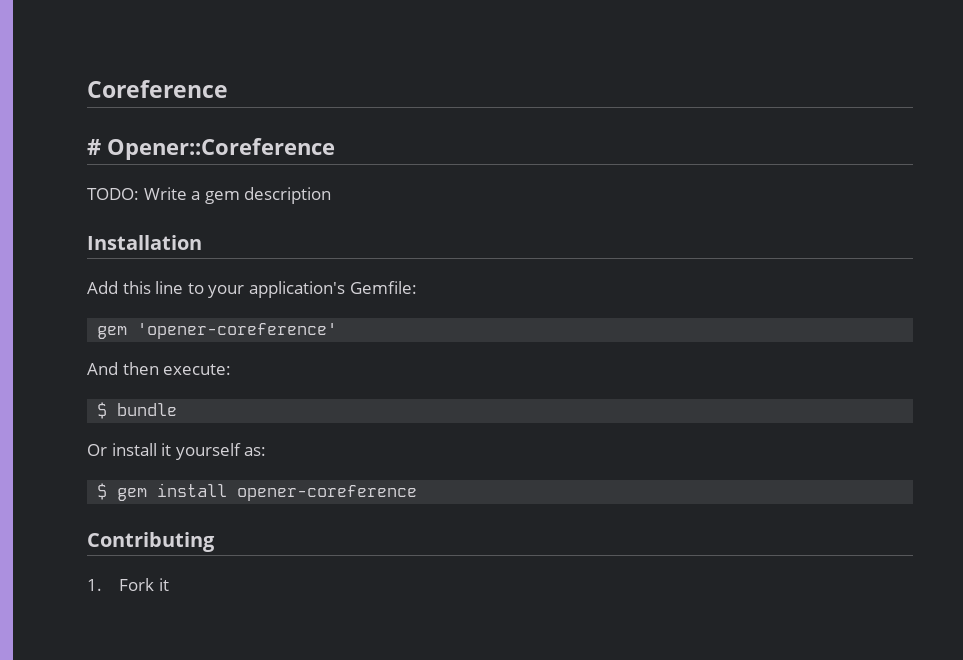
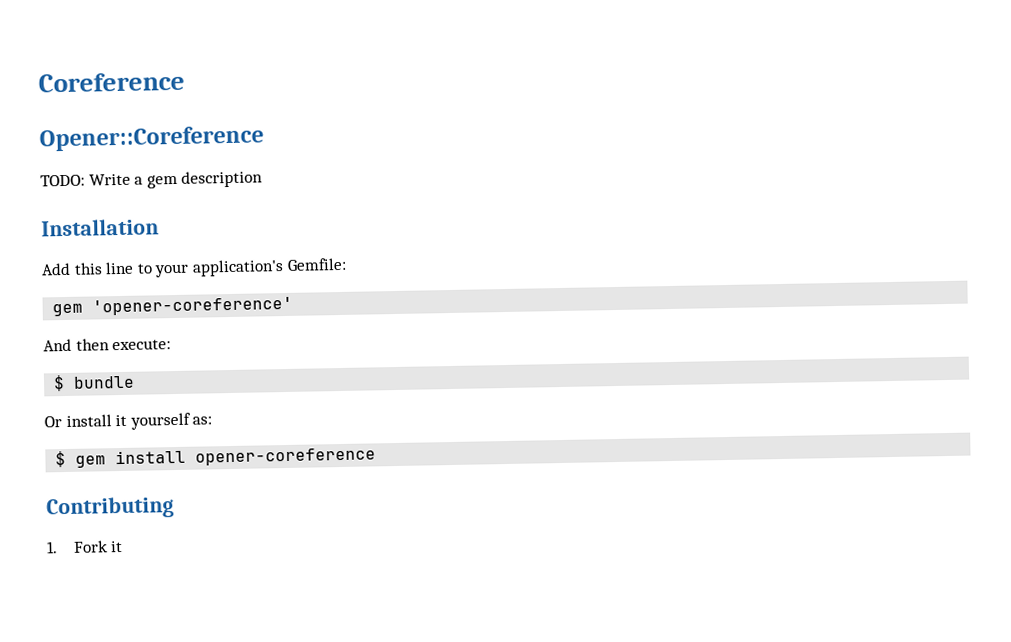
[87,139,101,155] # -> (185, 82) none

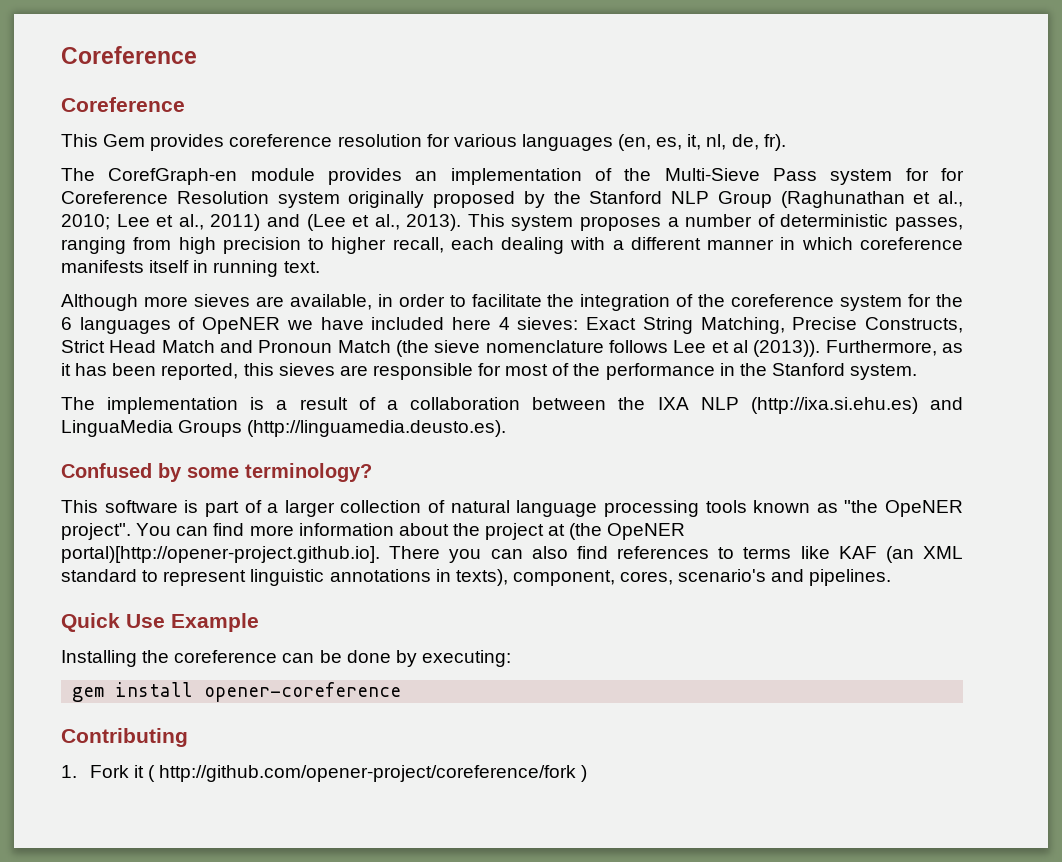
[38,71,185,93] [39,125,264,152] [40,170,264,189] [41,218,159,237] [41,257,347,278] [52,296,294,317] [43,338,172,352] [53,375,136,392] [44,412,213,430] [55,450,67,468] Coreference // Opener::Coreference // TODO: Write a gem description // Installation // Add this line to your application's Gemfile: // gem 'opener-coreference' // And then execute: // $ bundle // Or install it yourself as: // $ -> [61,46,197,64] [61,97,185,112] [61,134,786,151] [61,168,965,185] [61,191,963,208] [61,214,964,231] [61,237,963,254] [61,260,320,277] [61,294,963,311] [61,317,963,334] [61,340,964,357] [61,363,918,380] [61,397,964,414] [61,420,507,437] [61,463,372,482] [61,500,963,517] [61,523,686,540] [61,546,963,563] [61,569,892,586] [61,613,259,632] [61,650,511,667] Coreference // Coreference // This Gem provides coreference resolution for various languages (en, es, it, nl, de, fr). // The CorefGraph-en module provides an implementation of the Multi-Sieve Pass system for for Coreference Resolution system originally proposed by the Stanford NLP Group (Raghunathan et al., 2010; Lee et al., 2011) and (Lee et al., 2013). This system proposes a number of deterministic passes, ranging from high precision to higher recall, each dealing with a different manner in which coreference manifests itself in running text. // Although more sieves are available, in order to facilitate the integration of the coreference system for the 6 languages of OpeNER we have included here 4 sieves: Exact String Matching, Precise Constructs, Strict Head Match and Pronoun Match (the sieve nomenclature follows Lee et al (2013)). Furthermore, as it has been reported, this sieves are responsible for most of the performance in the Stanford system. // The implementation is a result of a collaboration between the IXA NLP (http://ixa.si.ehu.es) and LinguaMedia Groups (http://linguamedia.deusto.es). // Confused by some terminology? // This software is part of a larger collection of natural language processing tools known as "the OpeNER project". You can find more information about the project at (the OpeNER portal)[http://opener-project.github.io]. There you can also find references to terms like KAF (an XML standard to represent linguistic annotations in texts), component, cores, scenario's and pipelines. // Quick Use Example // Installing the coreference can be done by executing: //
(124, 546) none -> [147,765,588,782] ( http://github.com/opener-project/coreference/fork )

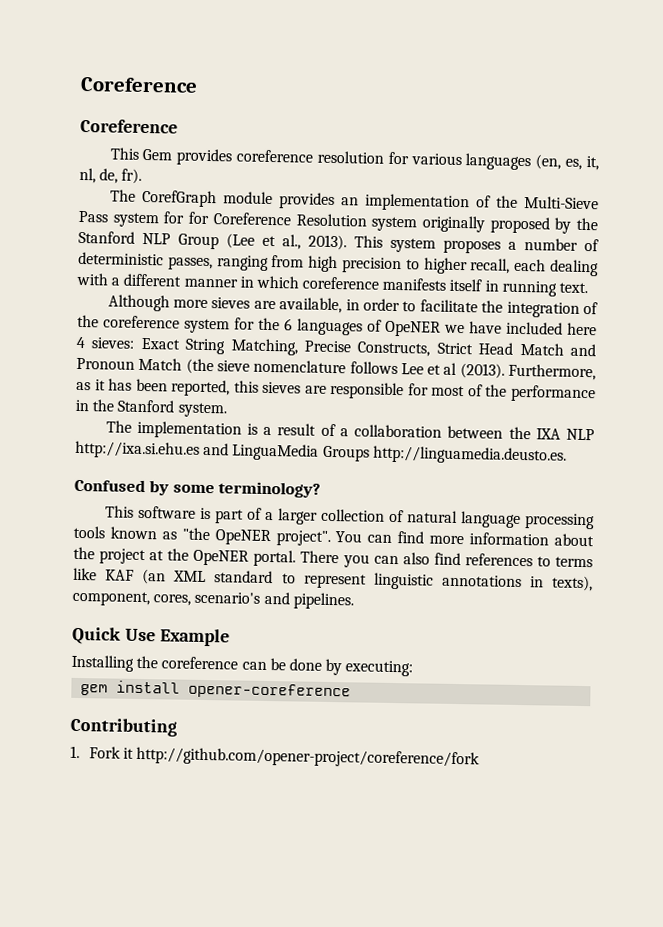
[108,168,238,185] CorefGraph-en -> [141,189,217,208] CorefGraph
[780,191,963,208] [61,214,300,231] (Raghunathan et al., 2010; Lee et al., 2011) and -> (219, 241) none
[753,340,821,357] (2013)). -> [459,363,505,379] (2013).
[750,397,918,414] (http://ixa.si.ehu.es) -> [75,440,200,459] http://ixa.si.ehu.es
[247,420,507,437] (http://linguamedia.deusto.es). -> [372,445,567,465] http://linguamedia.deusto.es.
[569,523,686,540] [61,546,380,563] (the OpeNER portal)[http://opener-project.github.io]. -> [167,548,297,567] the OpeNER portal.
[147,765,588,782] ( http://github.com/opener-project/coreference/fork ) -> [136,746,481,769] http://github.com/opener-project/coreference/fork

